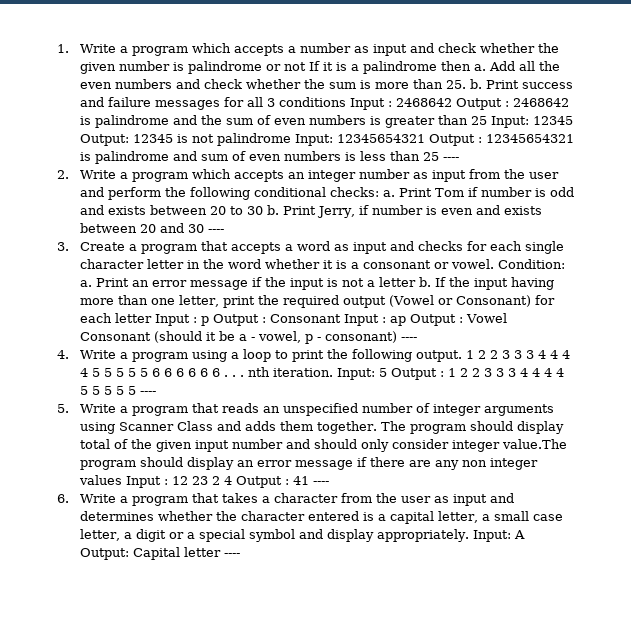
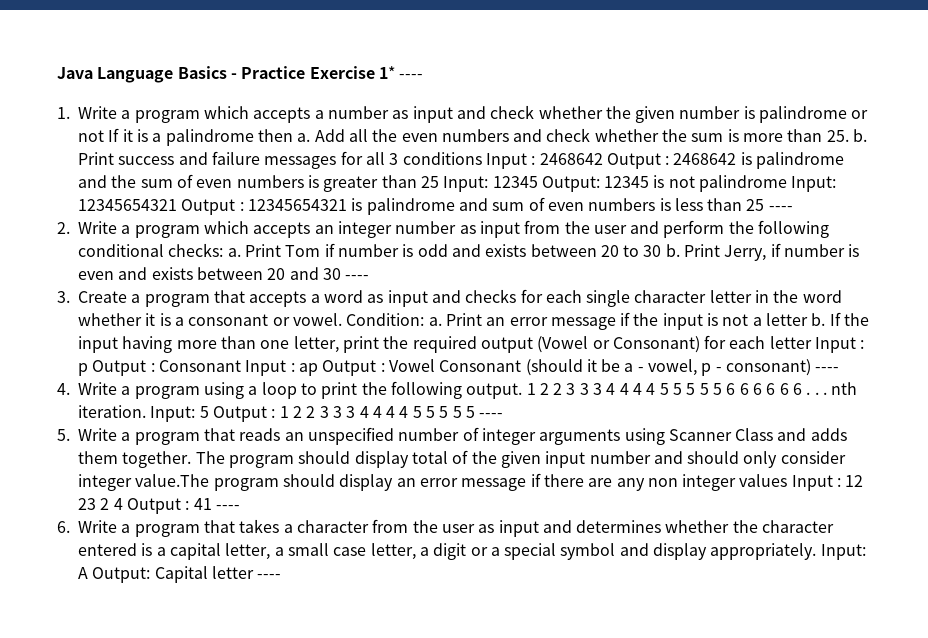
(57, 48) none -> [57,66,424,83] Java Language Basics - Practice Exercise 1* ---- //

